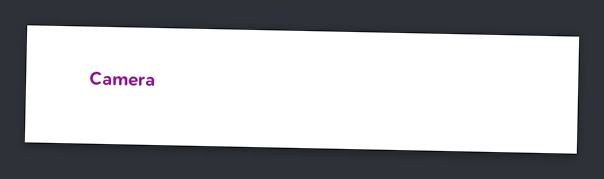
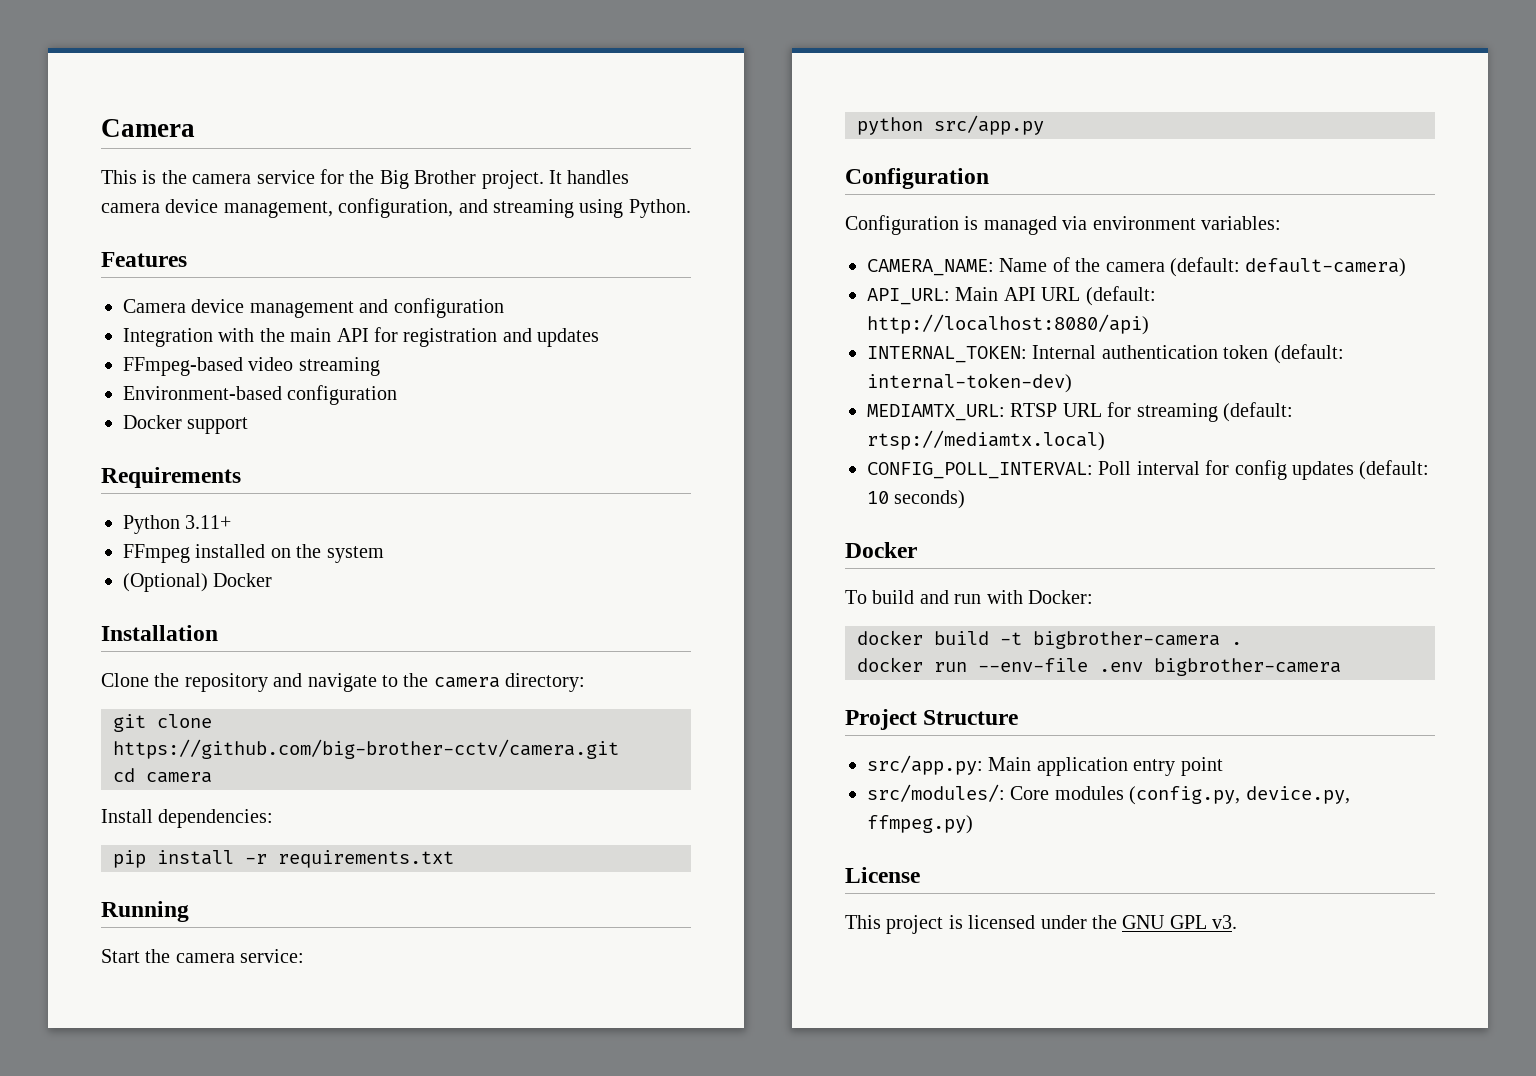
[89,70,156,87] Camera -> [101,119,195,137] [101,169,630,189] [101,198,691,218] [101,252,187,267] [123,298,504,318] [123,327,600,347] [123,357,380,376] [123,385,398,405] [123,415,249,434] [101,467,241,488] [123,515,232,534] [123,544,384,563] [123,573,273,592] [101,625,218,641] [101,673,586,692] [113,714,212,732] [113,739,619,759] [113,768,212,783] [101,809,274,828] [113,850,454,868] [101,901,189,922] [101,949,305,963] [857,115,1044,135] [845,168,989,189] [845,215,1281,235] [867,257,1407,277] [867,286,1156,306] [867,314,1149,335] [867,344,1344,364] [867,373,1072,393] [867,402,1293,422] [867,430,1105,451] [867,460,1430,480] [867,490,966,509] [845,542,917,558] [845,590,1093,604] [857,630,1242,649] [857,657,1341,676] [845,709,1019,730] [867,755,1223,776] [867,784,1350,805] [867,815,973,834] [845,867,920,883] [845,915,1238,934] Camera // This is the camera service for the Big Brother project. It handles camera device management, configuration, and streaming using Python. // Features // Camera device management and configuration // Integration with the main API for registration and updates // FFmpeg-based video streaming // Environment-based configuration // Docker support // Requirements // Python 3.11+ // FFmpeg installed on the system // (Optional) Docker // Installation // Clone the repository and navigate to the camera directory: // git clone https://github.com/big-brother-cctv/camera.git // cd camera // Install dependencies: // pip install -r requirements.txt // Running // Start the camera service: // python src/app.py // Configuration // Configuration is managed via environment variables: // CAMERA_NAME: Name of the camera (default: default-camera) // API_URL: Main API URL (default: http://localhost:8080/api) // INTERNAL_TOKEN: Internal authentication token (default: internal-token-dev) // MEDIAMTX_URL: RTSP URL for streaming (default: rtsp://mediamtx.local) // CONFIG_POLL_INTERVAL: Poll interval for config updates (default: 10 seconds) // Docker // To build and run with Docker: // docker build -t bigbrother-camera . // docker run --env-file .env bigbrother-camera // Project Structure // src/app.py: Main application entry point // src/modules/: Core modules (config.py, device.py, ffmpeg.py) // License // This project is licensed under the GNU GPL v3.

